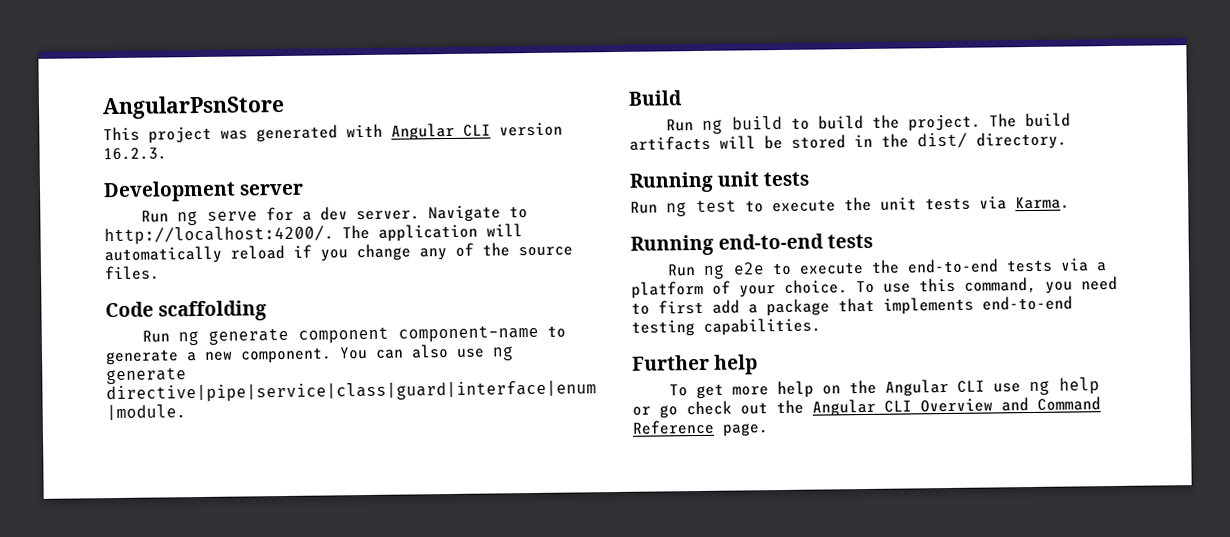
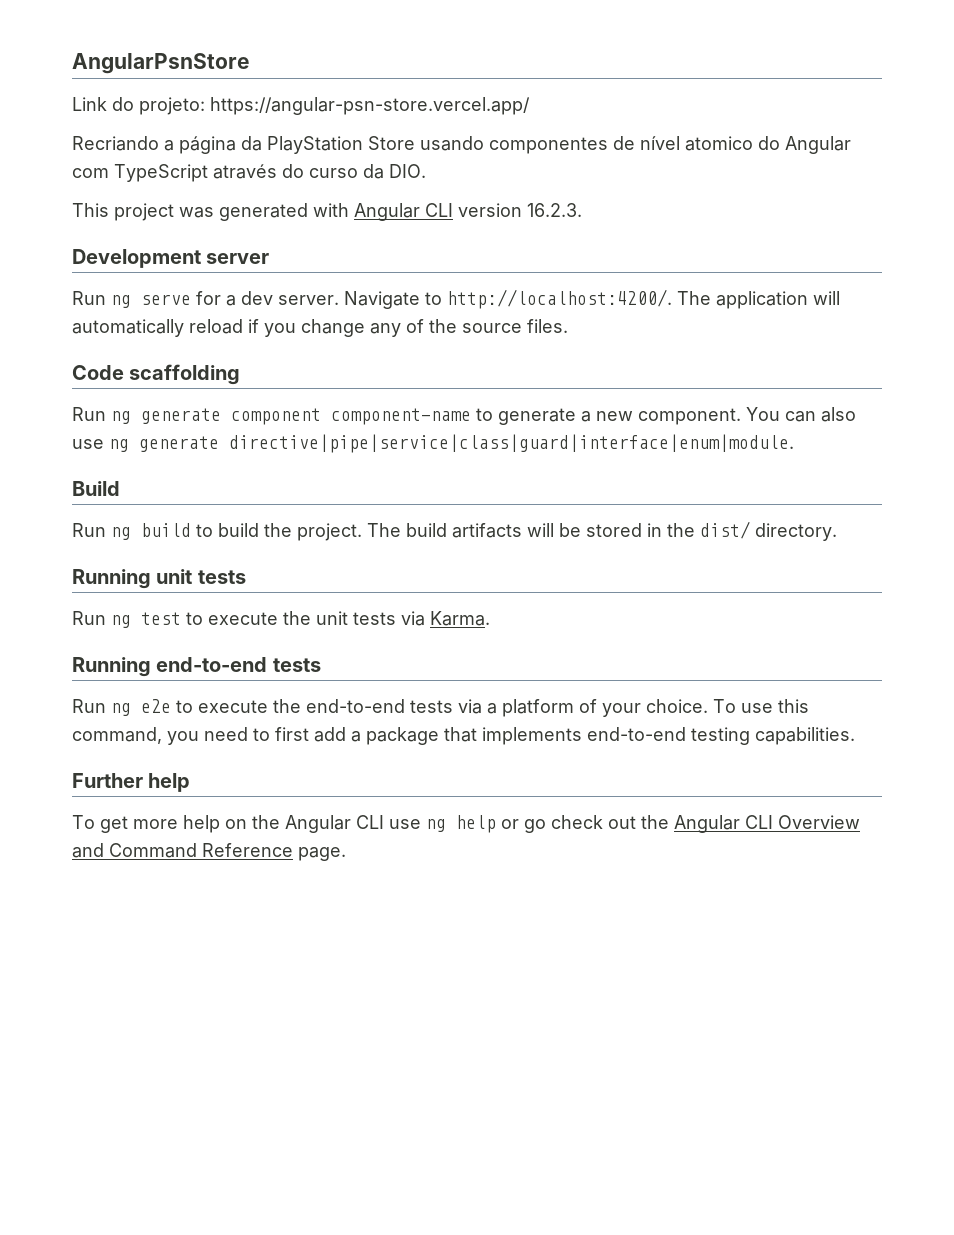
(285, 107) none -> [72,97,530,115] [72,136,851,154] [72,164,426,182] // Link do projeto: https://angular-psn-store.vercel.app/ // Recriando a página da PlayStation Store usando componentes de nível atomico do Angular com TypeScript através do curso da DIO.

